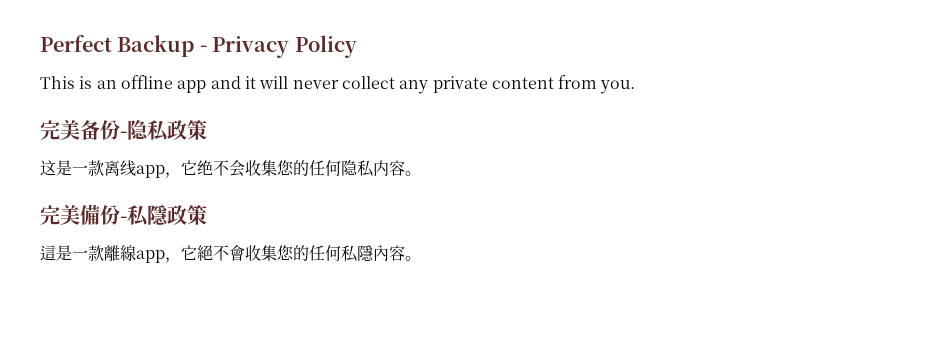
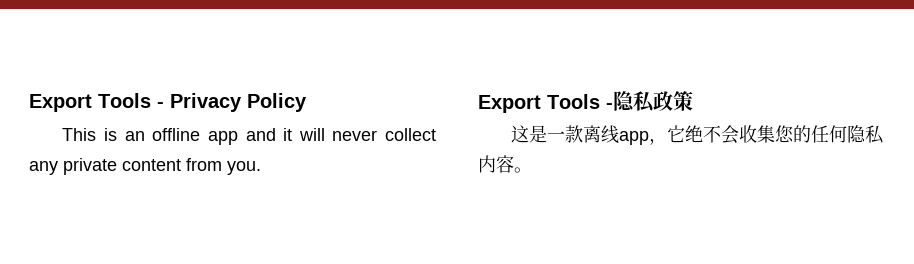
[40,35,195,57] Perfect Backup -> [29,93,151,112] Export Tools
[40,119,120,140] 完美备份 -> [478,94,600,113] Export Tools
[40,204,207,227] [40,245,421,263] // 完美備份-私隱政策 // 這是一款離線app，它絕不會收集您的任何私隱內容。 -> (532, 170) none

